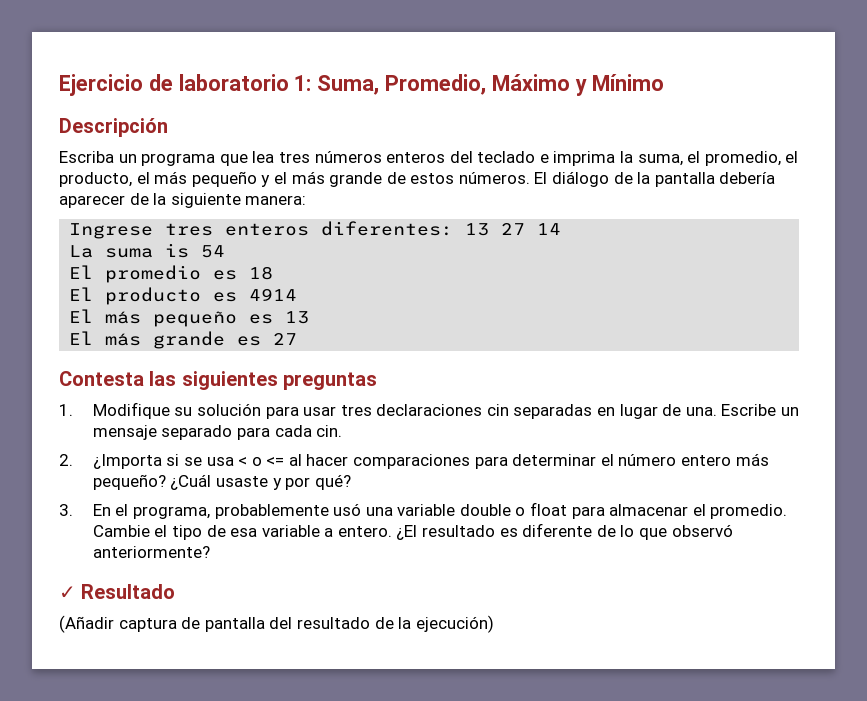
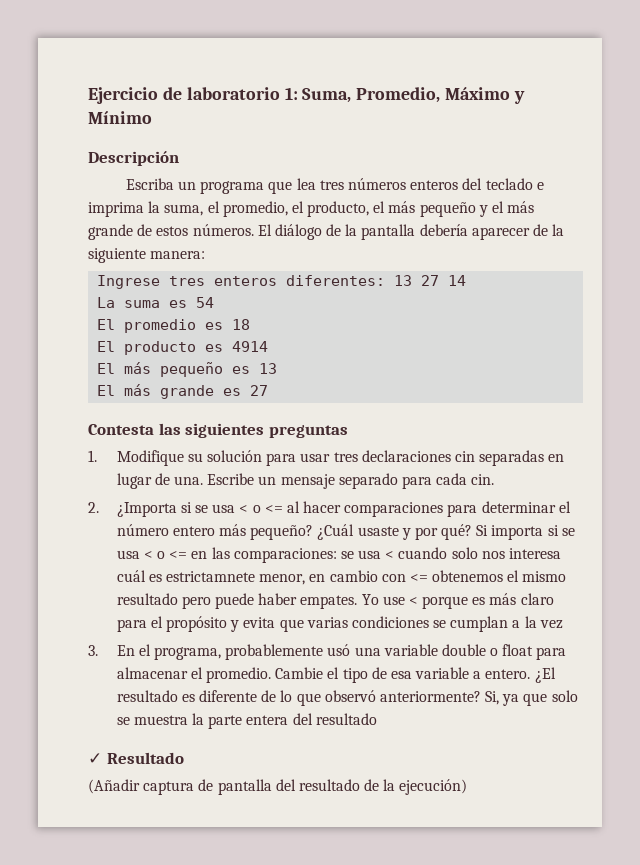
[165,243,190,258] is -> [169,300,188,308] es
(351, 482) none -> [476,525,575,540] [116,547,562,563] [116,570,567,585] [116,593,554,609] [116,616,563,632] Si importa si se usa < o <= en las comparaciones: se usa < cuando solo nos interesa cuál es estrictamnete menor, en cambio con <= obtenemos el mismo resultado pero puede haber empates. Yo use < porque es más claro para el propósito y evita que varias condiciones se cumplan a la vez
(210, 552) none -> [485,690,578,706] [116,713,377,729] Si, ya que solo se muestra la parte entera del resultado

